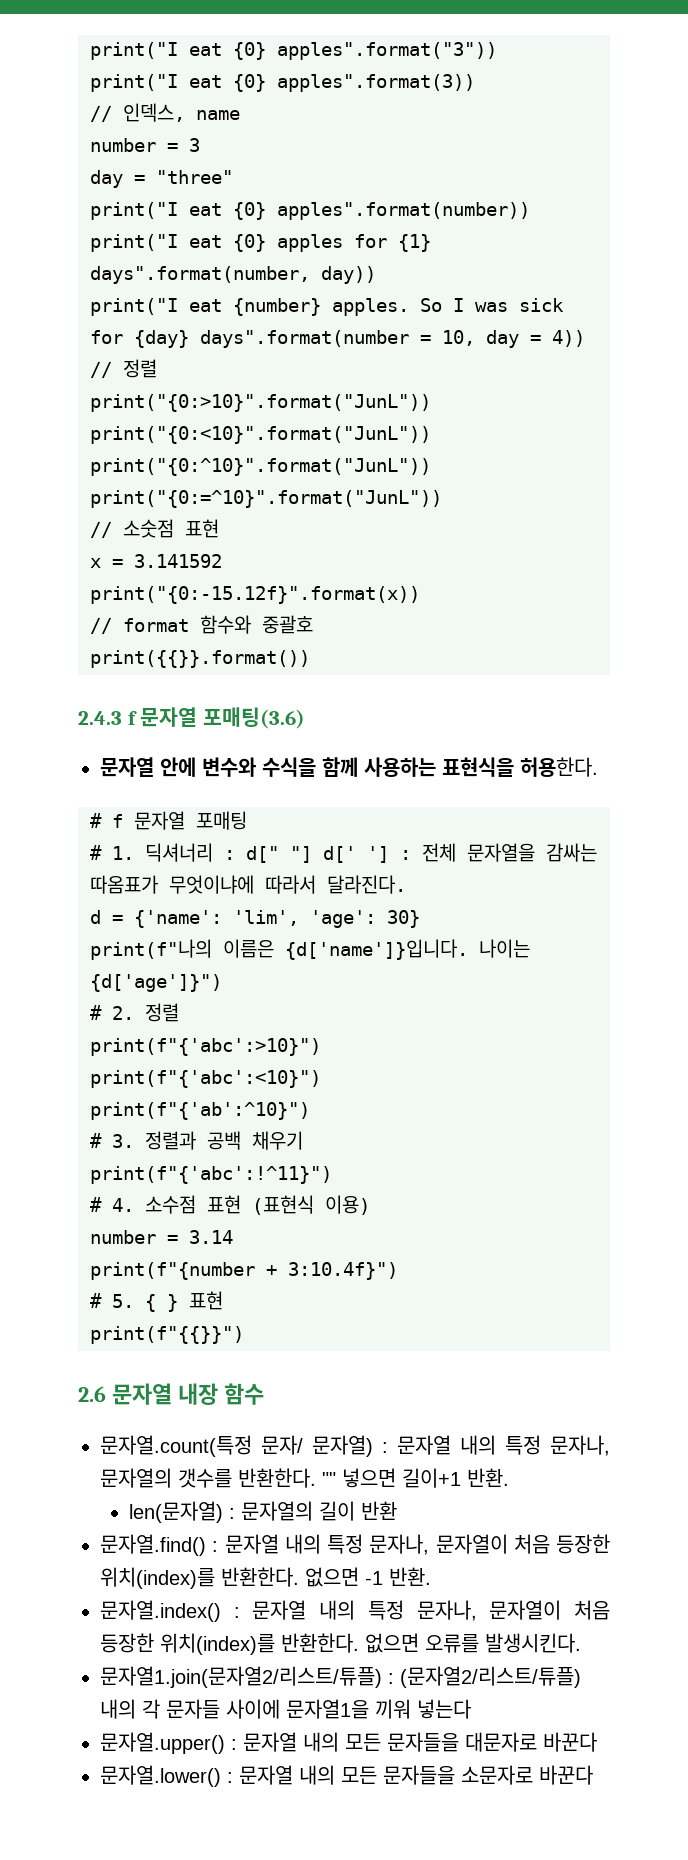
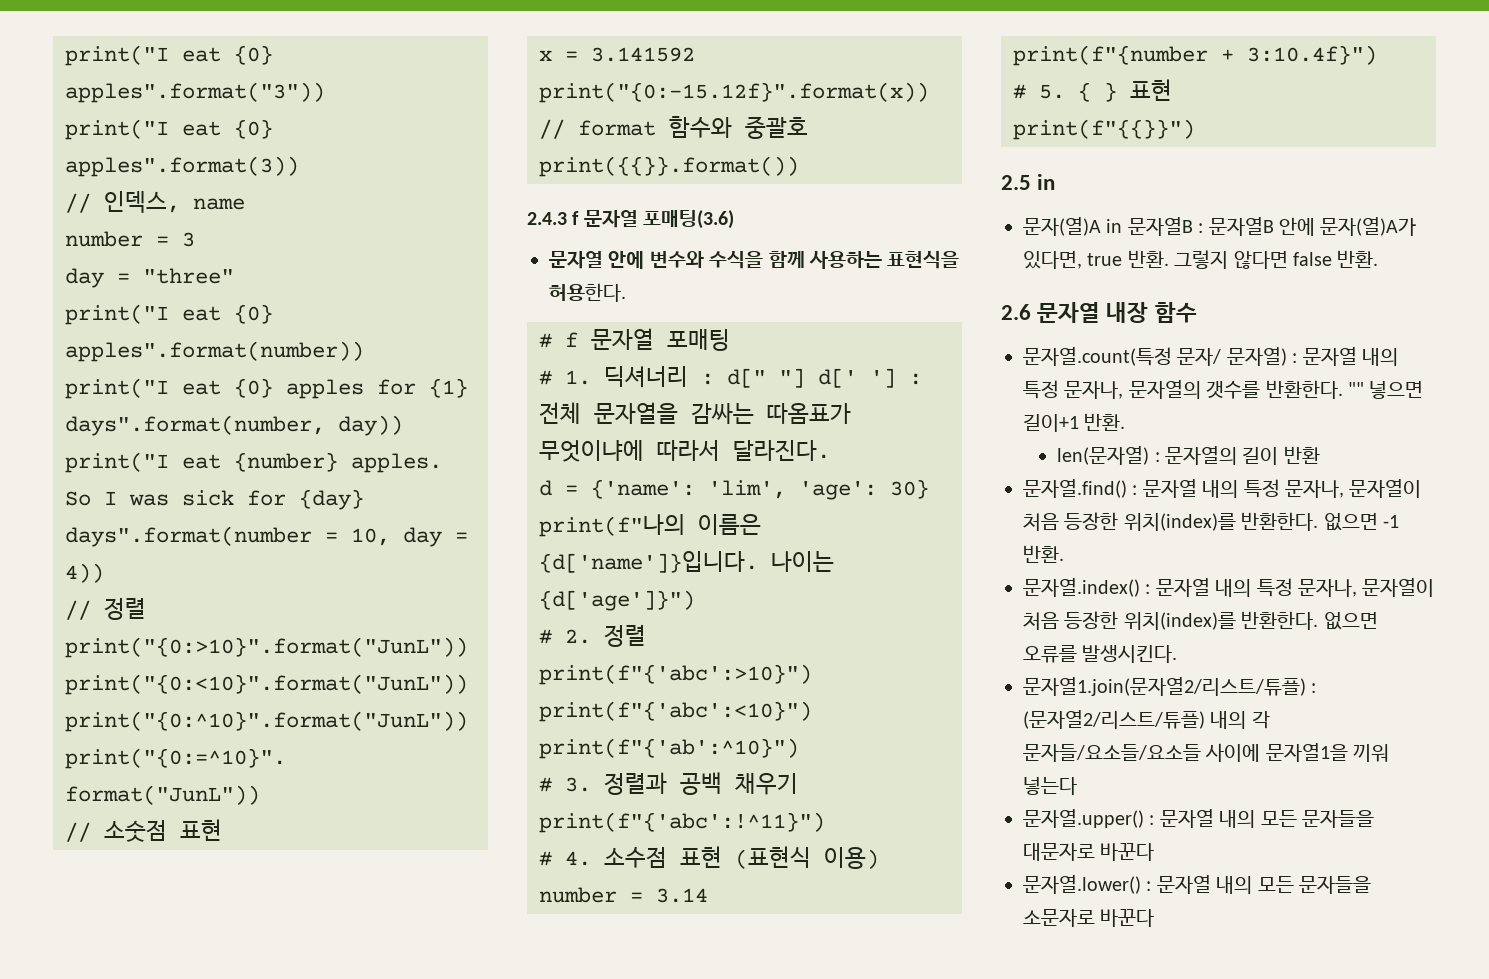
(244, 1335) none -> [1001,174,1056,190] [1023,217,1417,236] [1023,250,1379,269] // 2.5 in // 문자(열)A in 문자열B : 문자열B 안에 문자(열)A가 있다면, true 반환. 그렇지 않다면 false 반환.
[166,1699,220,1719] 문자들 -> [1023,744,1201,762] 문자들/요소들/요소들

